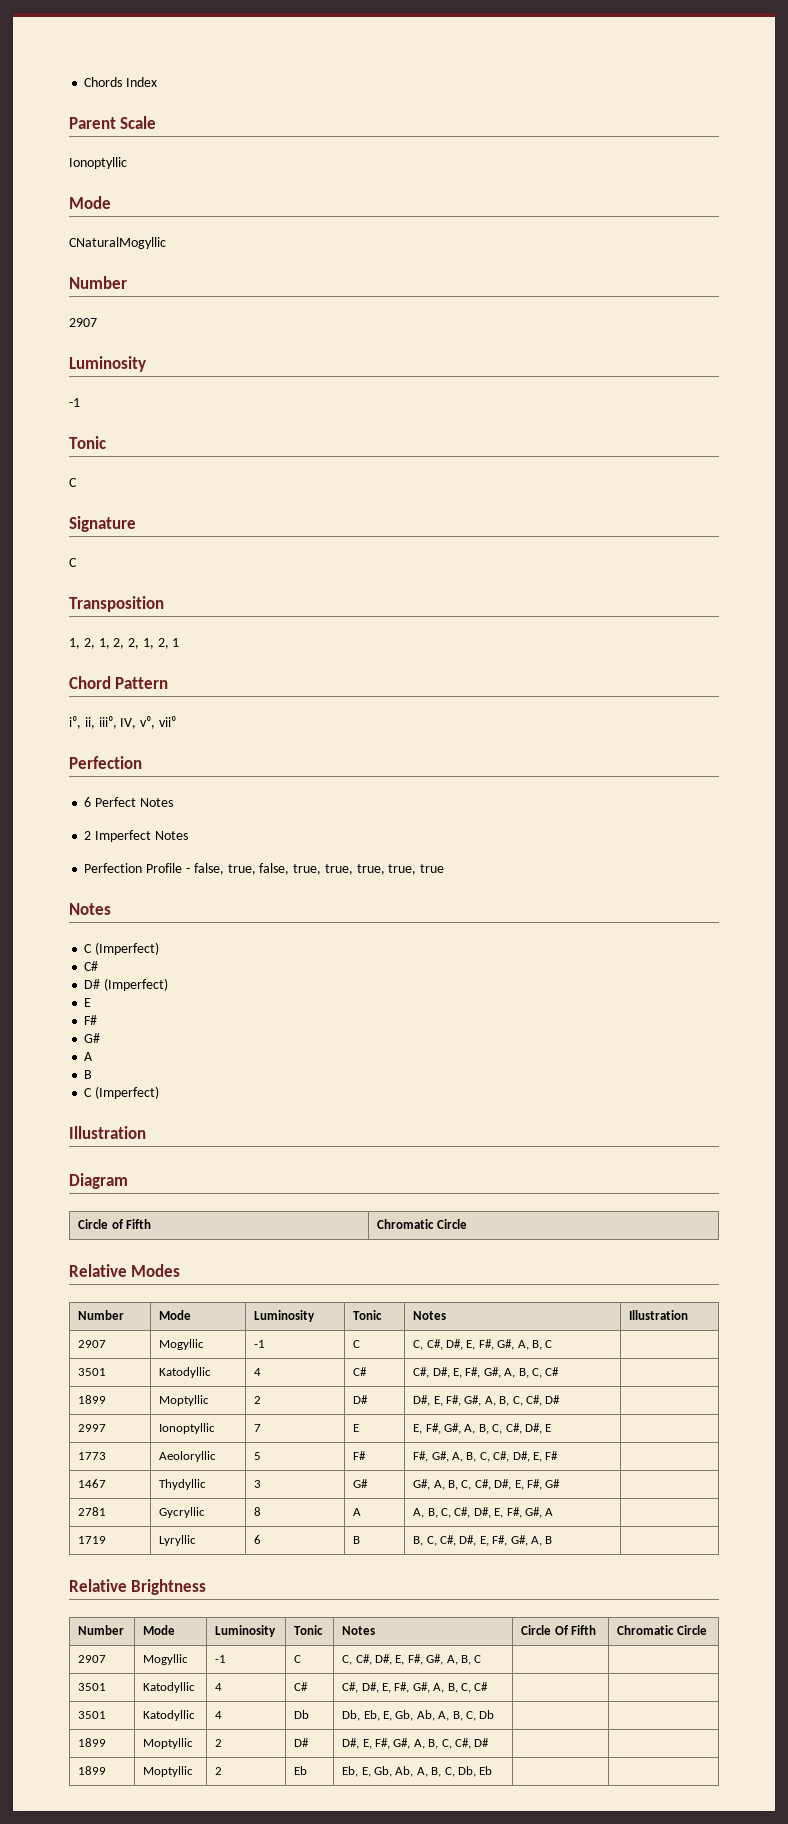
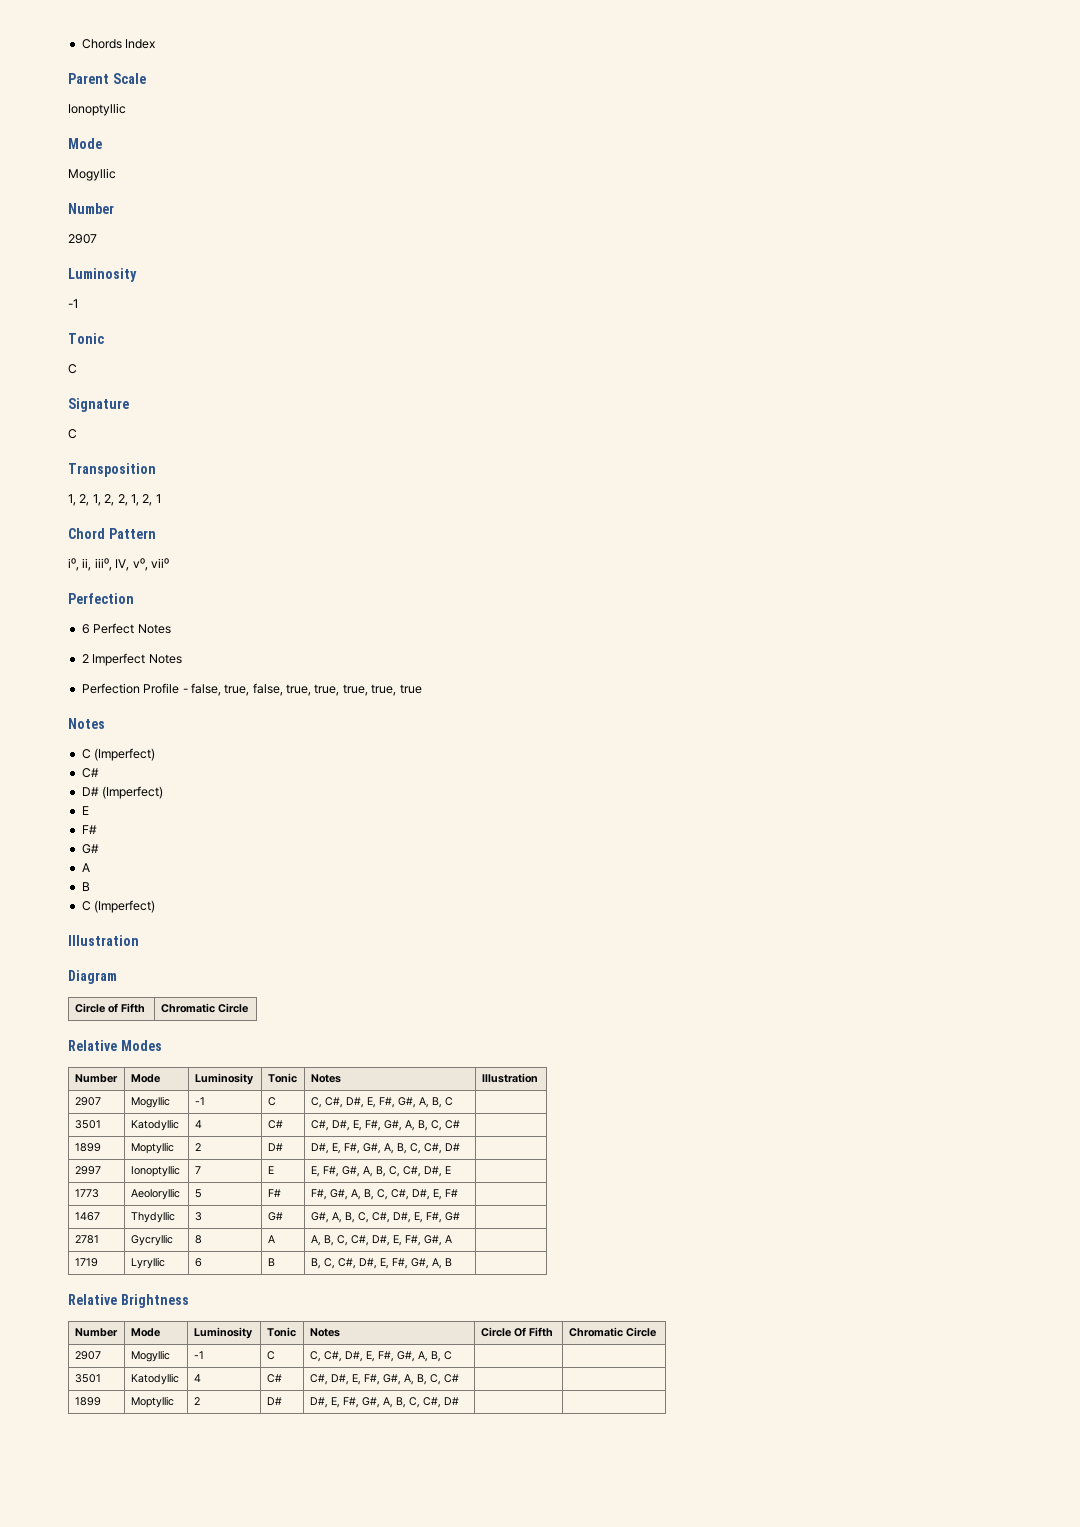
[69,237,166,249] CNaturalMogyllic -> [68,168,116,181] Mogyllic
[78,1711,107,1719] [143,1710,196,1721] [215,1711,223,1719] [294,1710,310,1719] [342,1710,495,1721] // 3501 | Katodyllic | 4 | Db | Db, Eb, E, Gb, Ab, A, B, C, Db | | -> (459, 1378) none
[78,1766,107,1775] [143,1766,194,1777] [215,1767,223,1775] [294,1766,308,1775] [342,1766,493,1777] // 1899 | Moptyllic | 2 | Eb | Eb, E, Gb, Ab, A, B, C, Db, Eb | | -> (459, 1401) none

